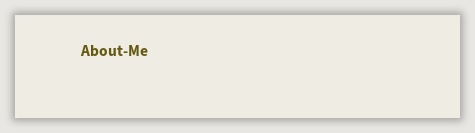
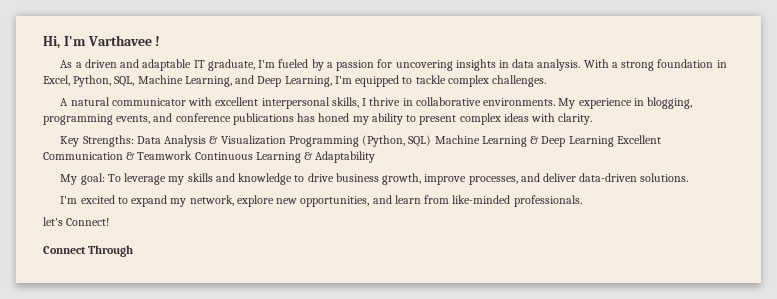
[80,45,148,57] About-Me -> [43,35,161,49] [60,59,727,71] [43,75,547,87] [60,97,692,109] [43,113,593,125] [60,135,661,147] [43,151,376,163] [60,173,689,185] [60,195,582,207] [43,217,110,226] [43,245,134,257] Hi, I'm Varthavee ! // As a driven and adaptable IT graduate, I'm fueled by a passion for uncovering insights in data analysis. With a strong foundation in Excel, Python, SQL, Machine Learning, and Deep Learning, I'm equipped to tackle complex challenges. // A natural communicator with excellent interpersonal skills, I thrive in collaborative environments. My experience in blogging, programming events, and conference publications has honed my ability to present complex ideas with clarity. // Key Strengths: Data Analysis & Visualization Programming (Python, SQL) Machine Learning & Deep Learning Excellent Communication & Teamwork Continuous Learning & Adaptability // My goal: To leverage my skills and knowledge to drive business growth, improve processes, and deliver data-driven solutions. // I'm excited to expand my network, explore new opportunities, and learn from like-minded professionals. // let's Connect! // Connect Through

